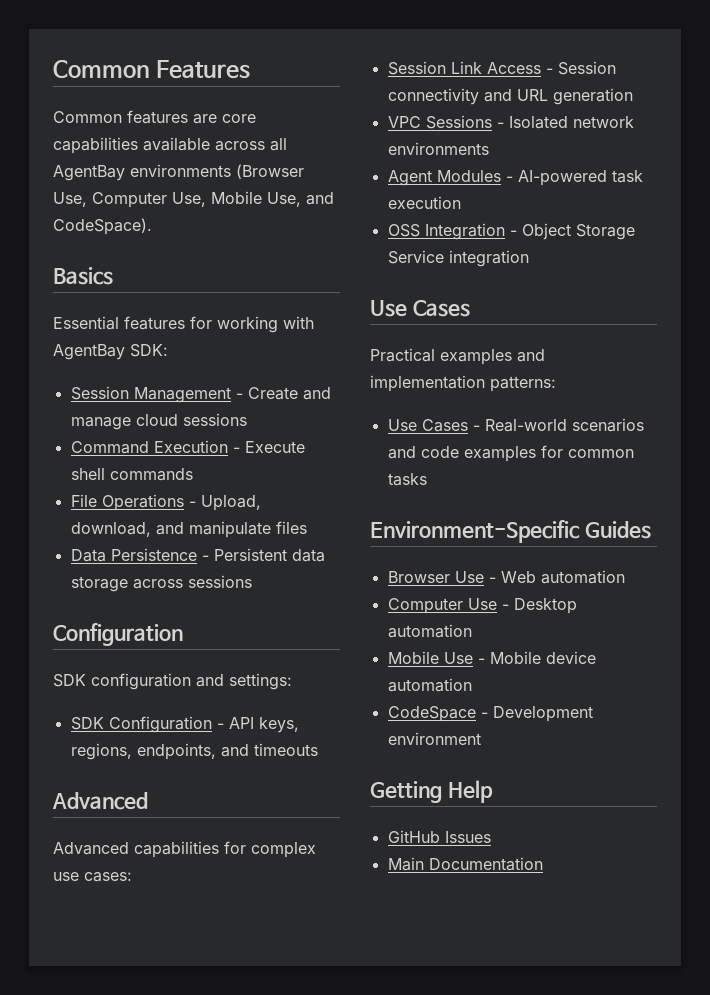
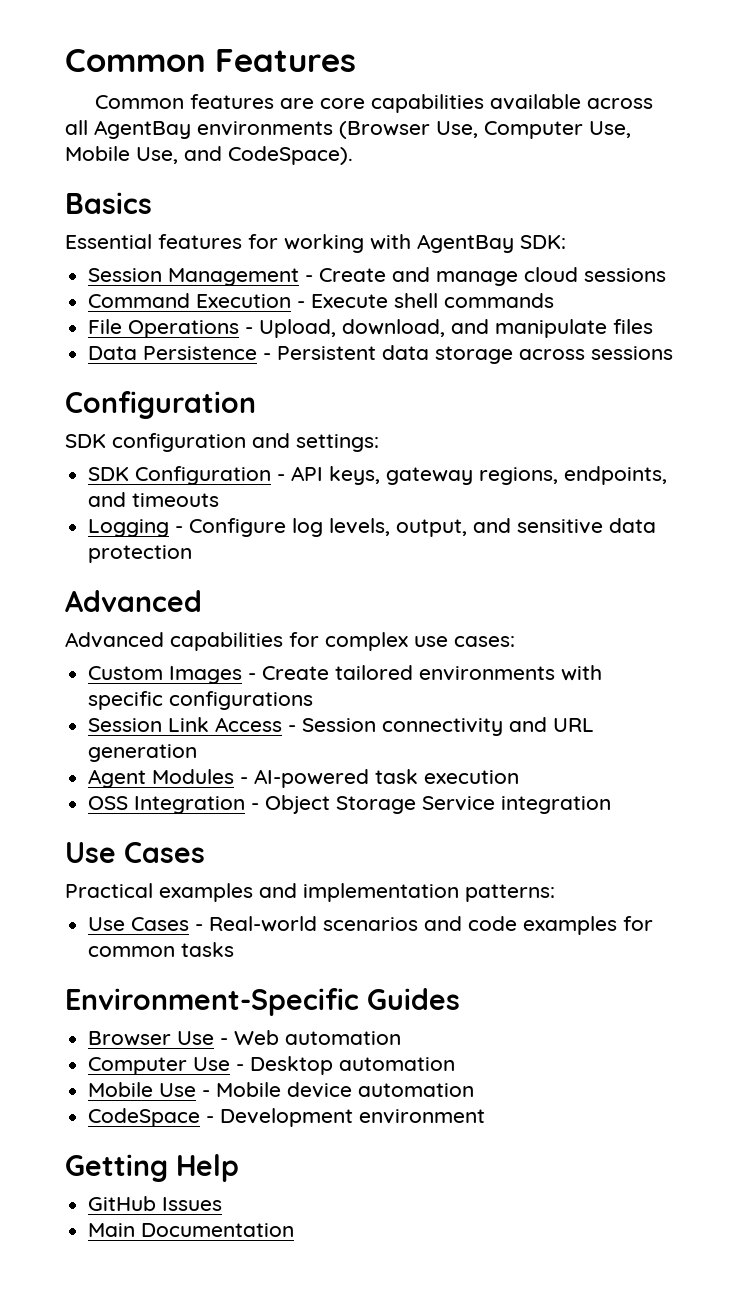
(299, 725) none -> [386,467,474,485] gateway
(318, 749) none -> [88,518,657,537] [88,545,193,563] // Logging - Configure log levels, output, and sensitive data protection
(132, 877) none -> [88,665,603,684] [88,691,314,710] // Custom Images - Create tailored environments with specific configurations
[387,115,634,129] [387,142,489,155] // VPC Sessions - Isolated network environments -> (198, 753) none

